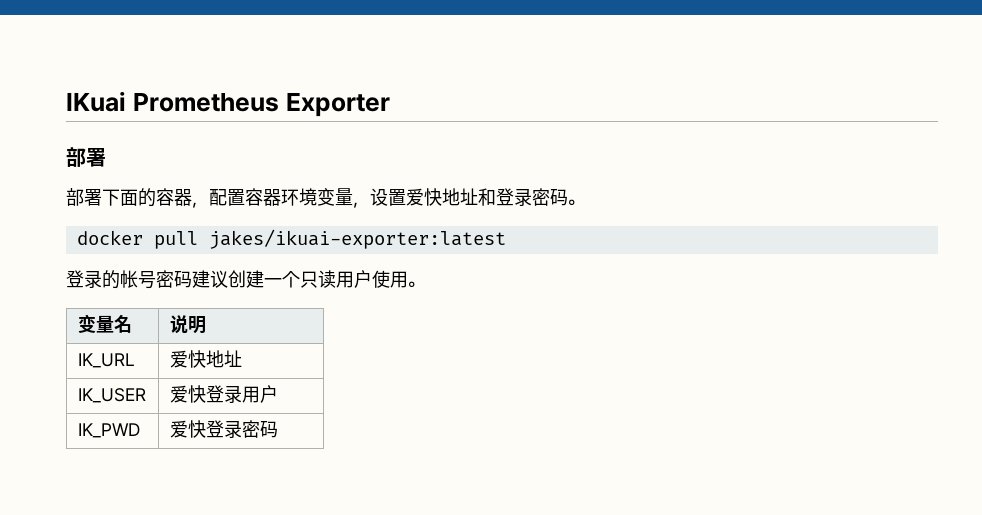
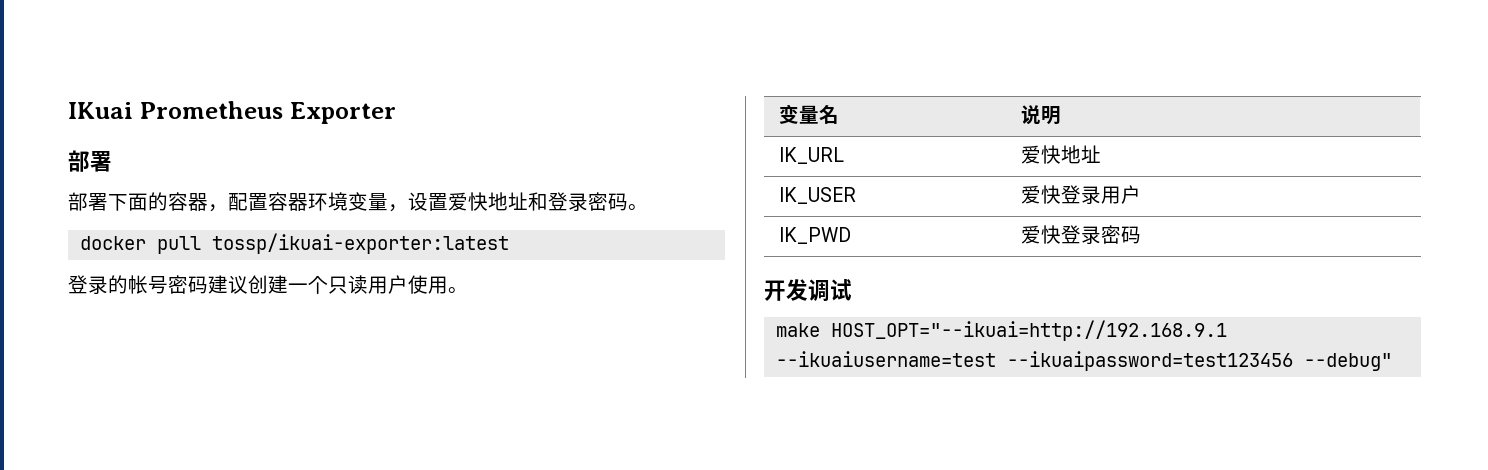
[208,229,506,249] jakes/ikuai-exporter:latest -> [211,233,509,254] tossp/ikuai-exporter:latest
(278, 429) none -> [764,279,852,302] [775,320,1227,341] [775,351,1392,371] // 开发调试 // make HOST_OPT="--ikuai=http://192.168.9.1 --ikuaiusername=test --ikuaipassword=test123456 --debug"

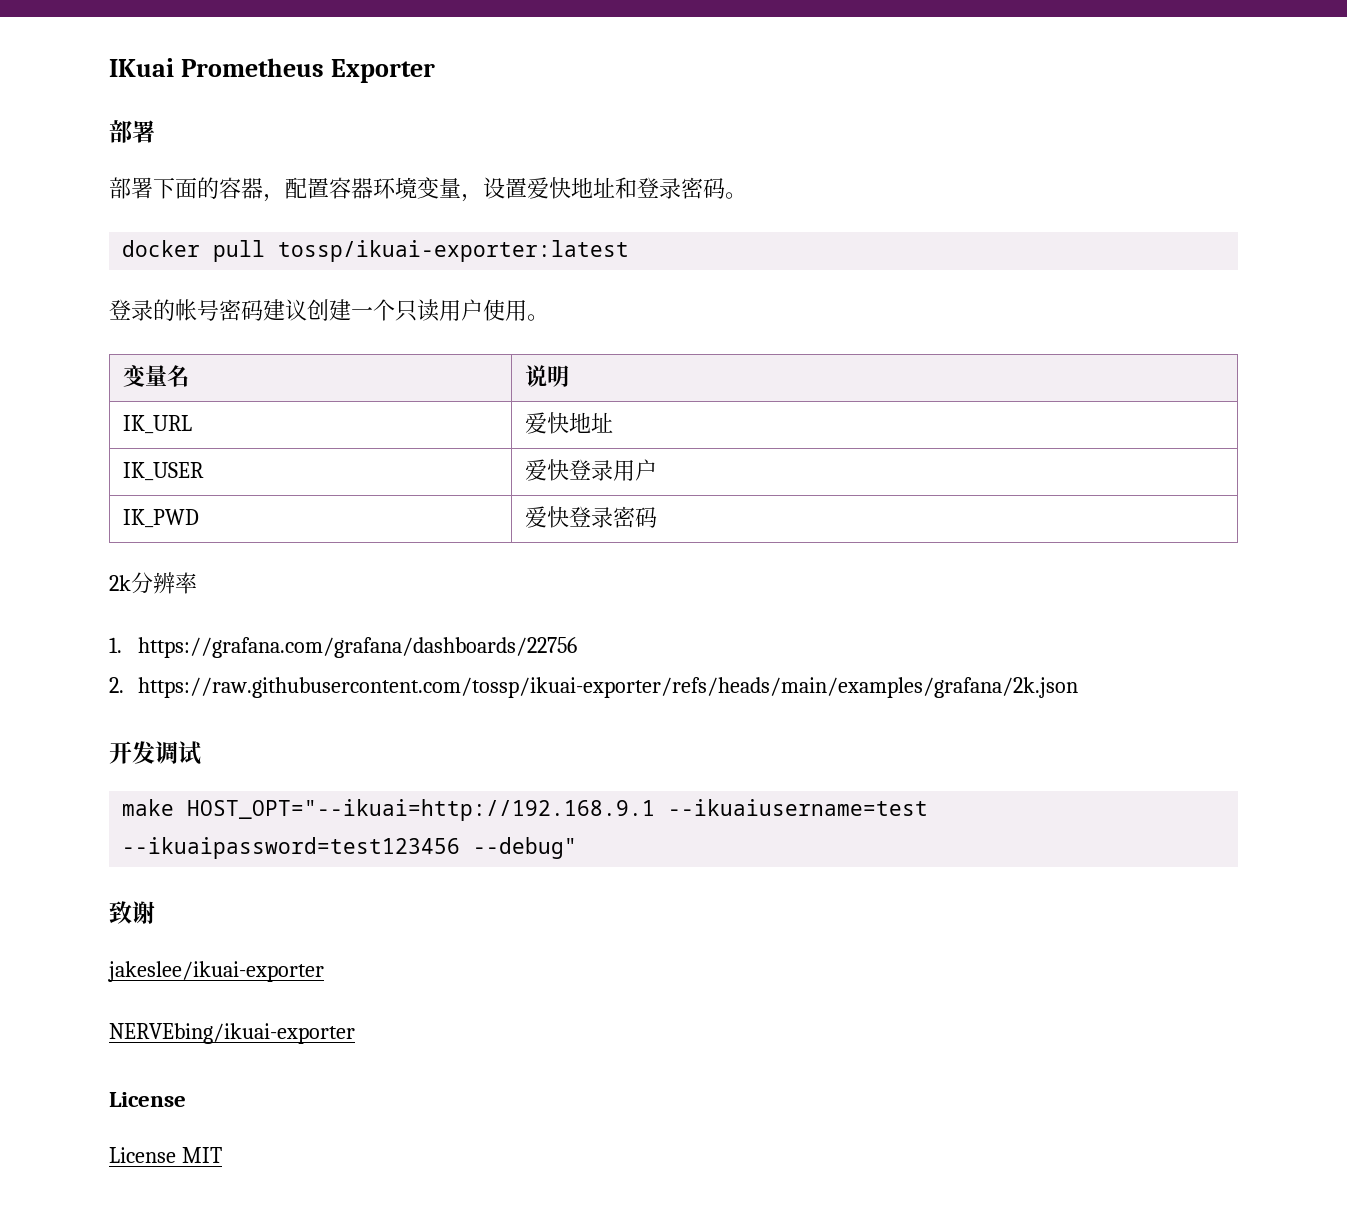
(1142, 235) none -> [109,572,197,594] [109,637,577,658] [109,677,1078,698] // 2k分辨率 // 1. https://grafana.com/grafana/dashboards/22756 // 2. https://raw.githubusercontent.com/tossp/ikuai-exporter/refs/heads/main/examples/grafana/2k.json
(1392, 362) none -> [109,901,155,924] [108,961,324,982] [109,1023,355,1044] [109,1092,186,1107] [109,1147,222,1163] // 致谢 // jakeslee/ikuai-exporter // NERVEbing/ikuai-exporter // License // License MIT

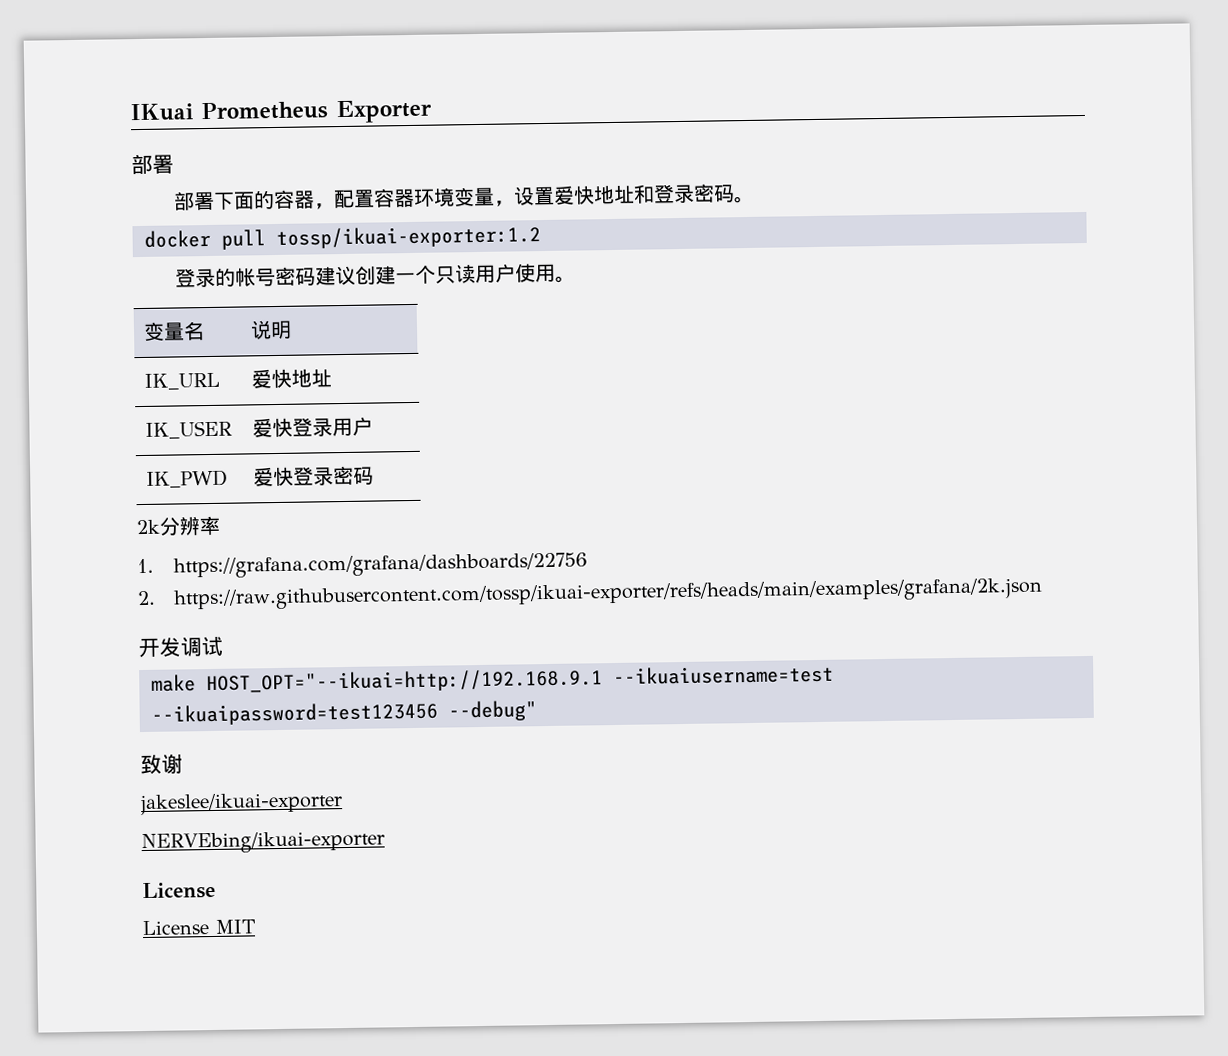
[278,240,630,262] tossp/ikuai-exporter:latest -> [276,225,541,249] tossp/ikuai-exporter:1.2

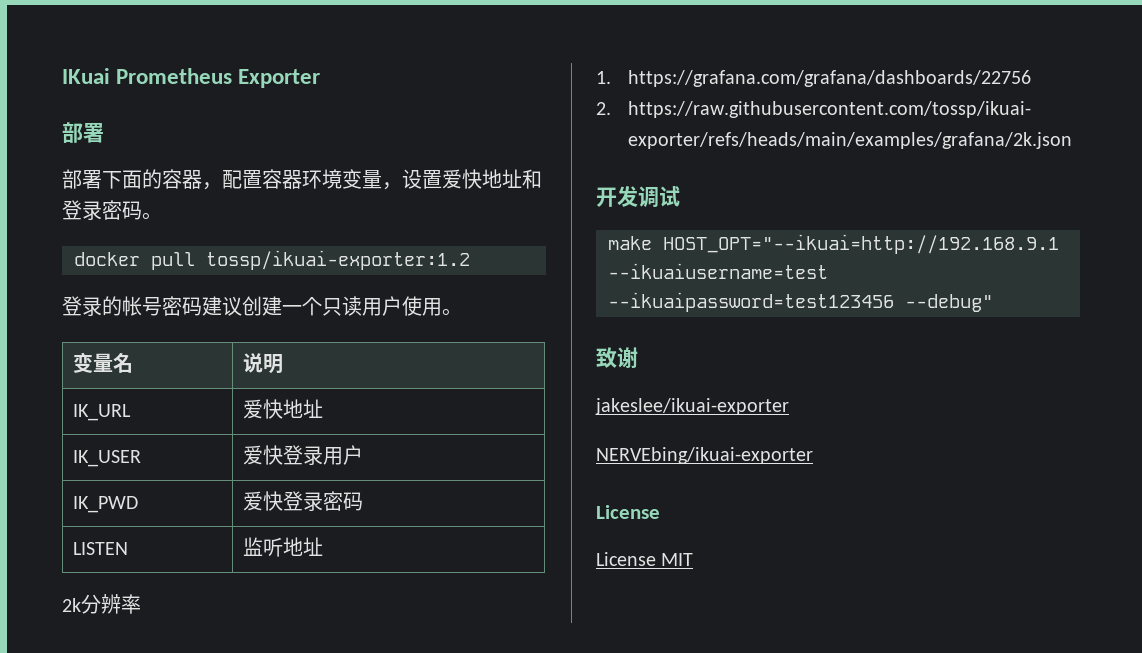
(375, 475) none -> [72,542,128,555] [242,537,323,557] // LISTEN | 监听地址

